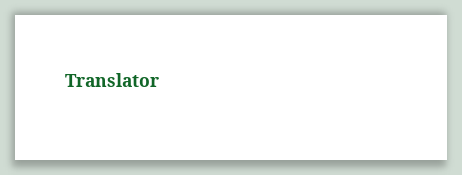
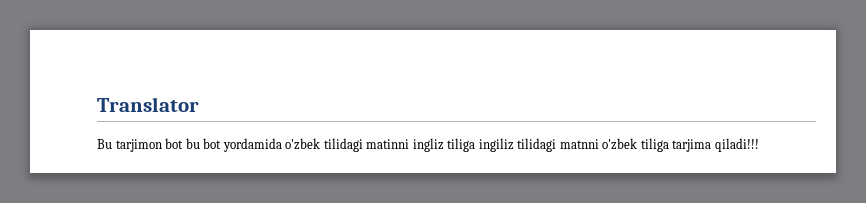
(159, 80) none -> [97,138,759,152] // Bu tarjimon bot bu bot yordamida o'zbek tilidagi matinni ingliz tiliga ingiliz tilidagi matnni o'zbek tiliga tarjima qiladi!!!

